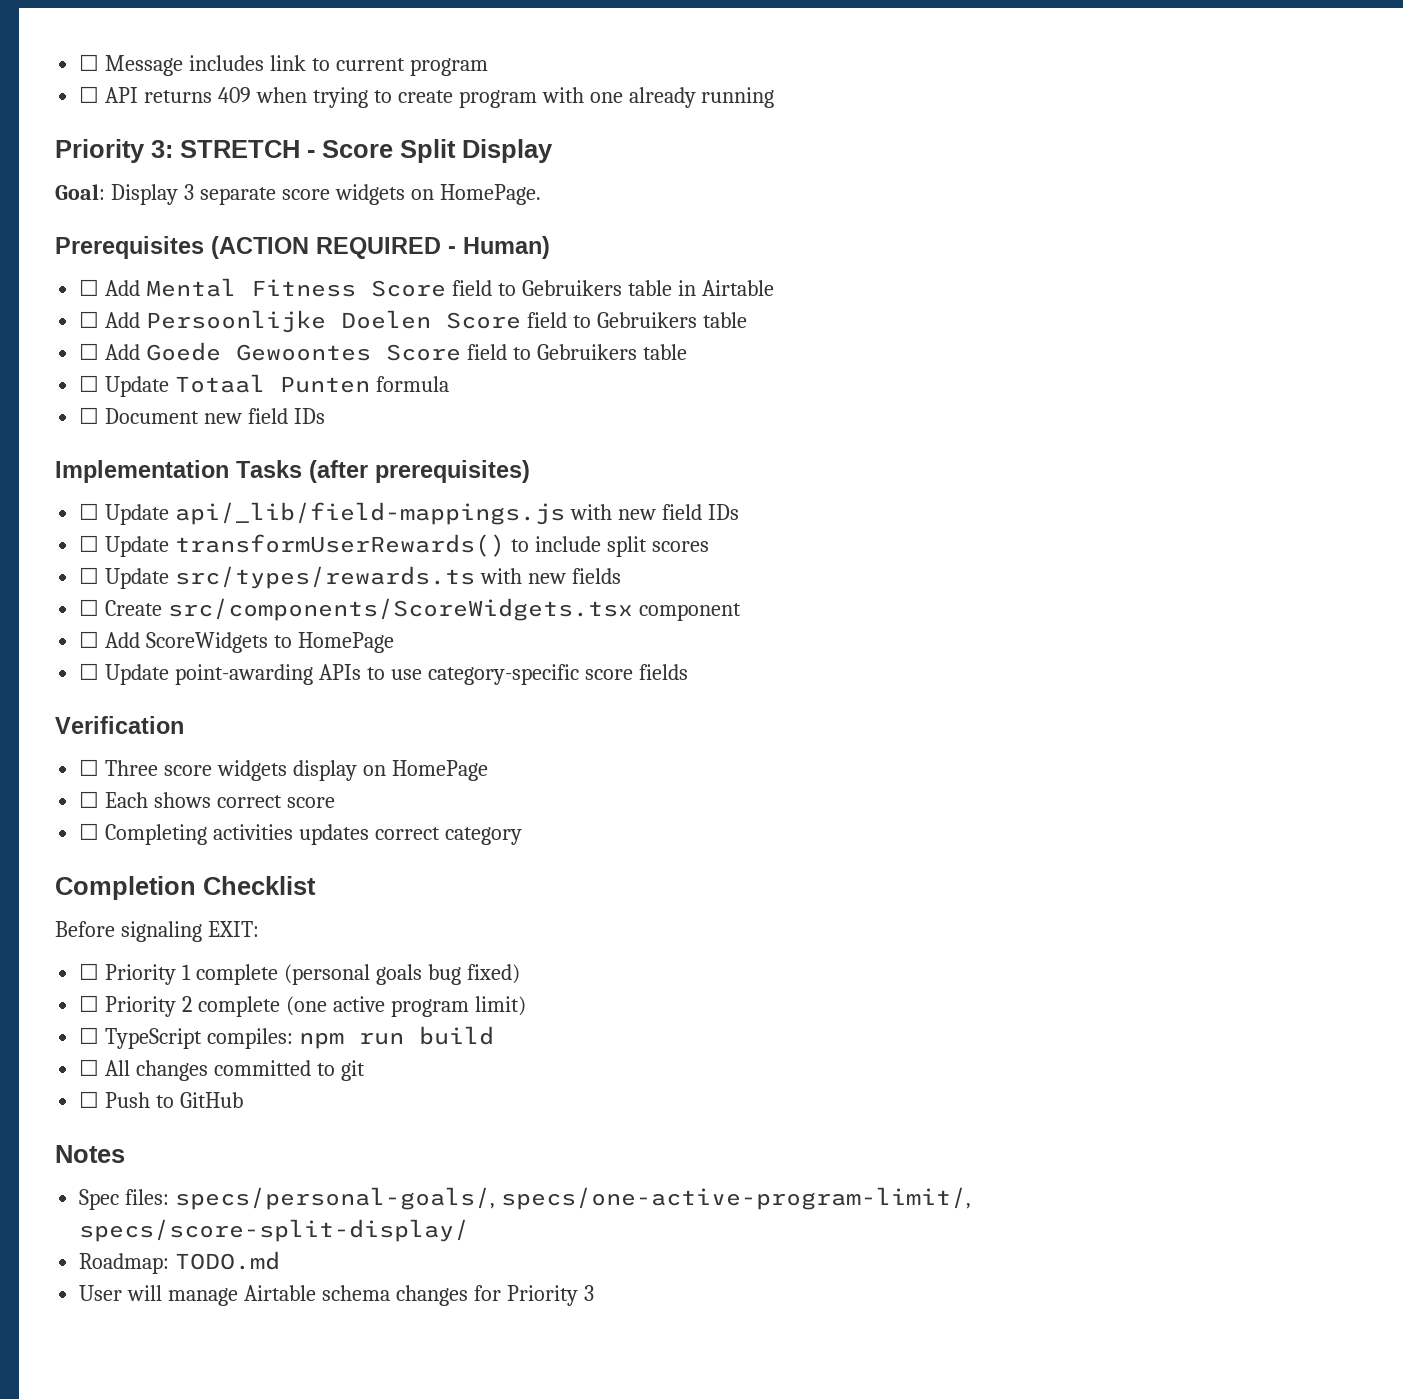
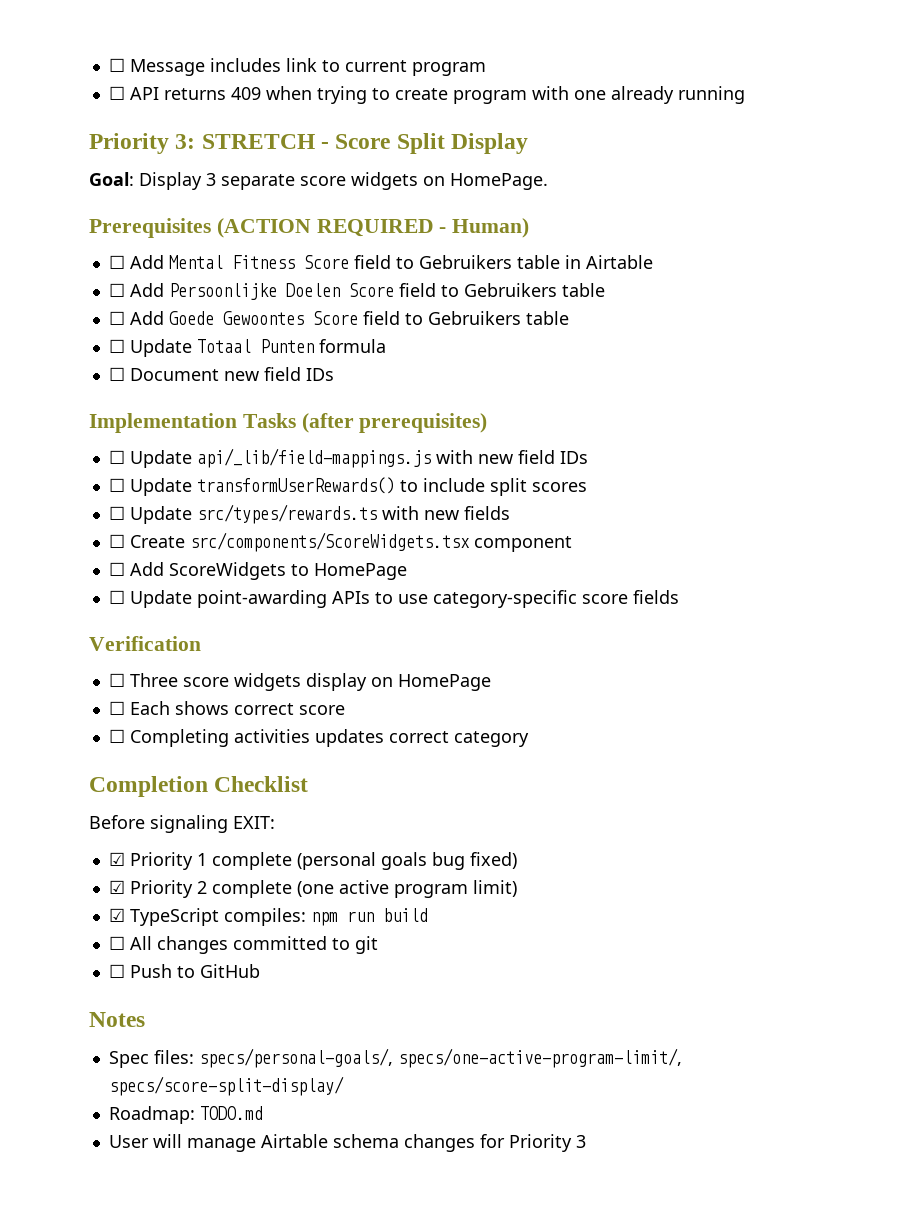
[79,963,100,980] ☐ -> [108,852,125,866] ☑
[79,995,100,1012] ☐ -> [108,880,125,894] ☑
[79,1027,100,1044] ☐ -> [108,908,125,922] ☑

